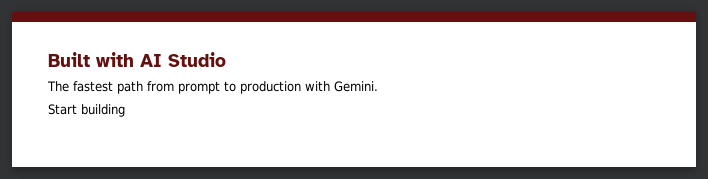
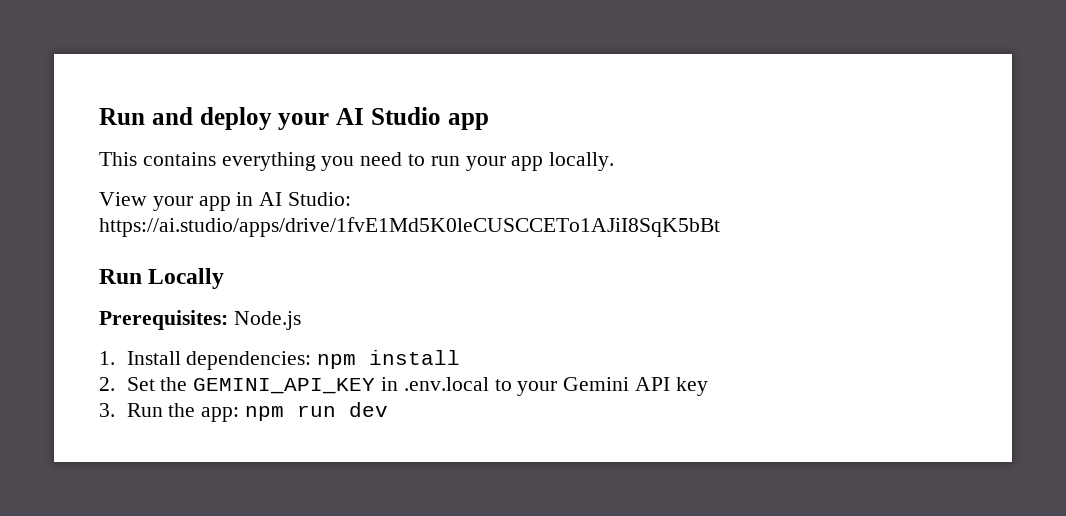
[48,52,226,67] [47,81,378,94] [48,104,125,117] Built with AI Studio // The fastest path from prompt to production with Gemini. // Start building -> [99,107,489,130] [99,152,615,171] [99,192,352,211] [99,217,720,237] [99,268,225,289] [99,310,301,330] [99,350,461,370] [99,377,708,396] [99,402,388,422] Run and deploy your AI Studio app // This contains everything you need to run your app locally. // View your app in AI Studio: https://ai.studio/apps/drive/1fvE1Md5K0leCUSCCETo1AJiI8SqK5bBt // Run Locally // Prerequisites: Node.js // 1. Install dependencies: npm install // 2. Set the GEMINI_API_KEY in .env.local to your Gemini API key // 3. Run the app: npm run dev

